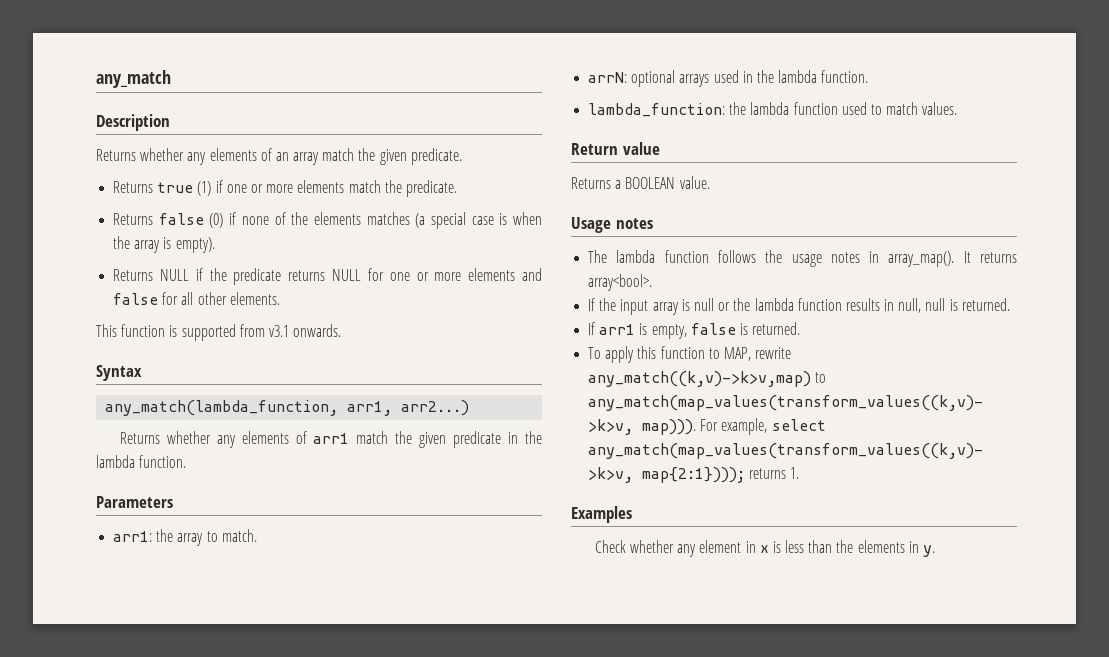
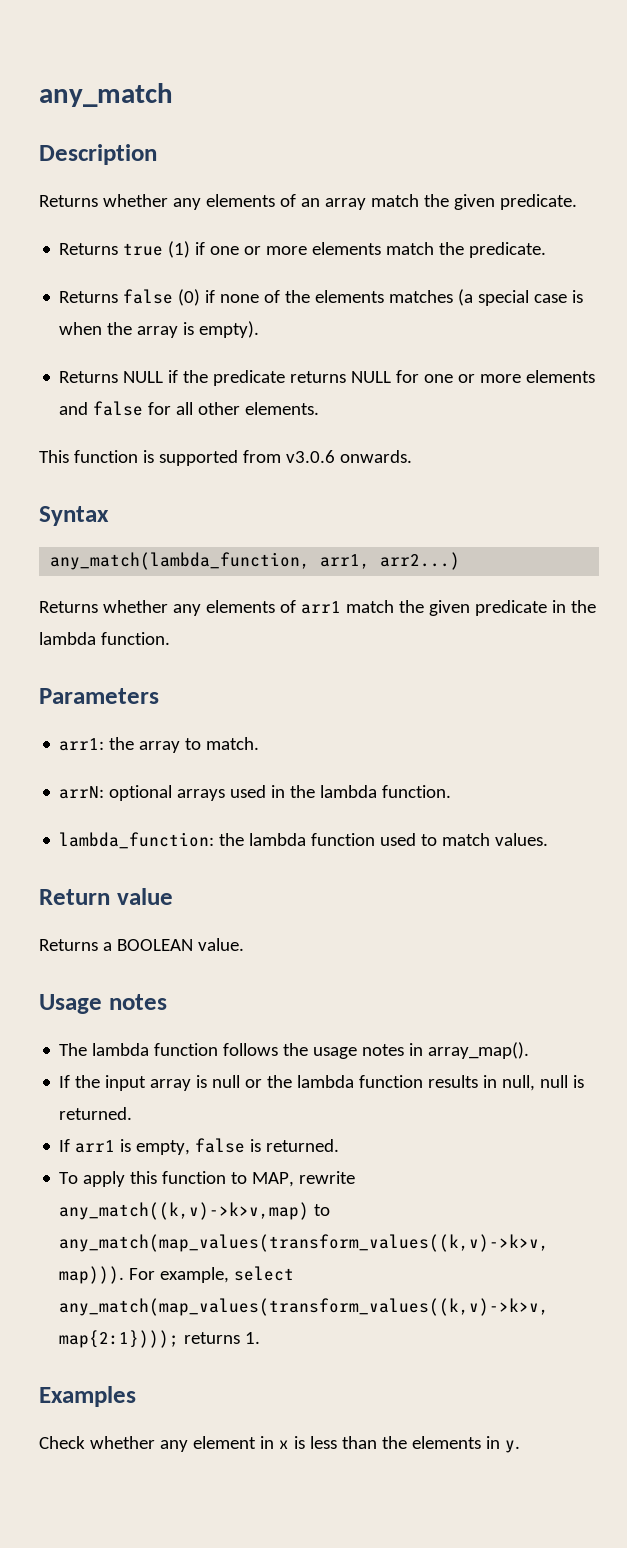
[268,325,289,337] v3.1 -> [285,450,335,463] v3.0.6
[963,251,1017,263] [588,274,653,291] It returns array<bool>. -> (530, 1050) none

